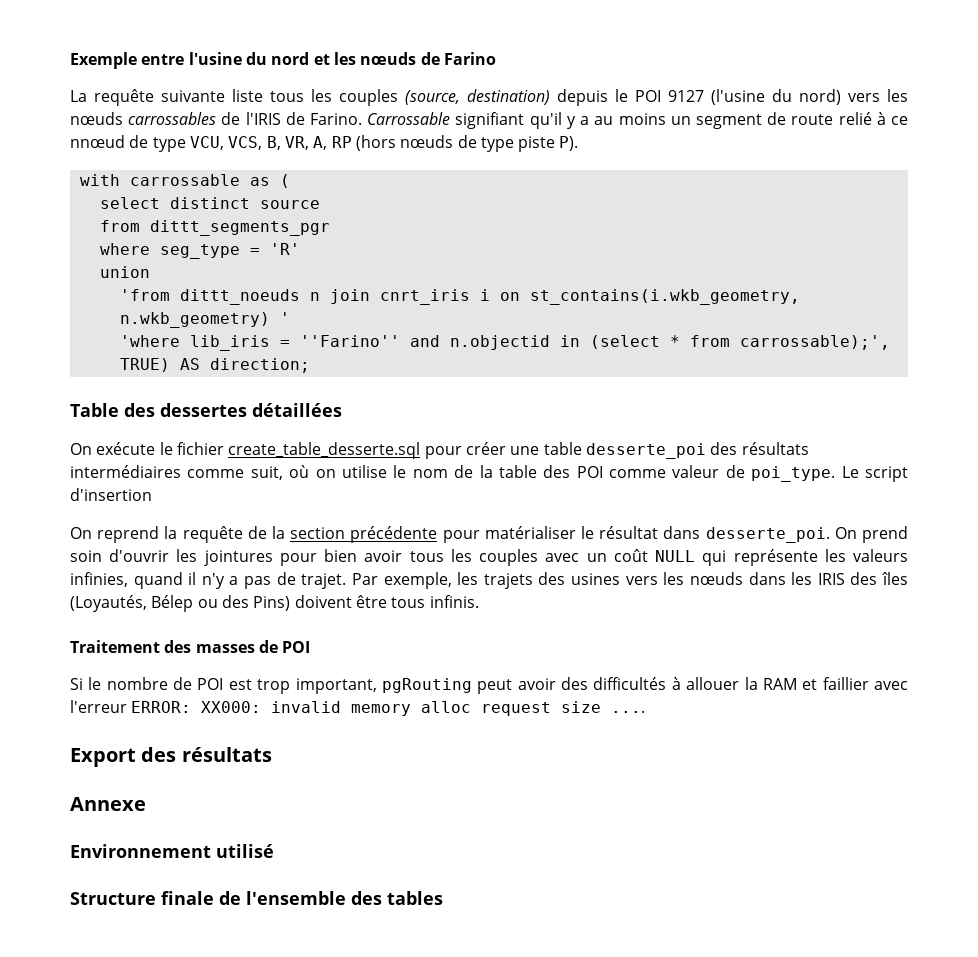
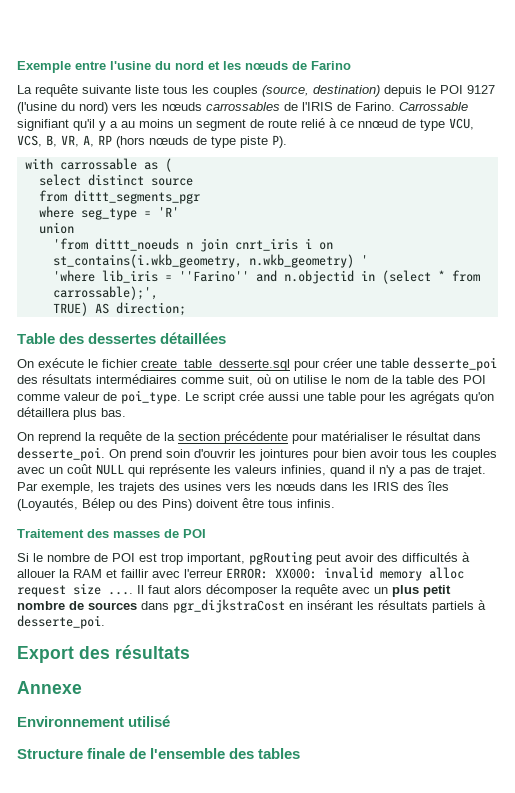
[70,488,152,501] d'insertion -> [239,391,494,404] [17,407,126,420] crée aussi une table pour les agrégats qu'on détaillera plus bas.
[822,677,869,690] faillier -> [121,569,149,578] faillir
(646, 711) none -> [137,584,451,597] [17,599,486,613] [17,615,105,629] Il faut alors décomposer la requête avec un plus petit nombre de sources dans pgr_dijkstraCost en insérant les résultats partiels à desserte_poi.

